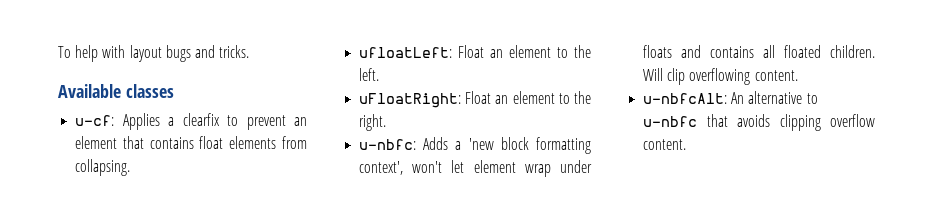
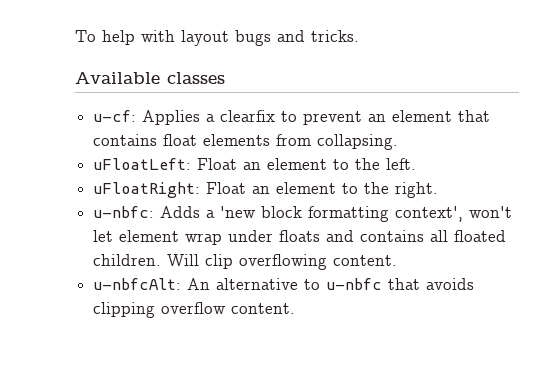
[359,47,453,58] ufloatLeft: -> [93,158,192,170] uFloatLeft:

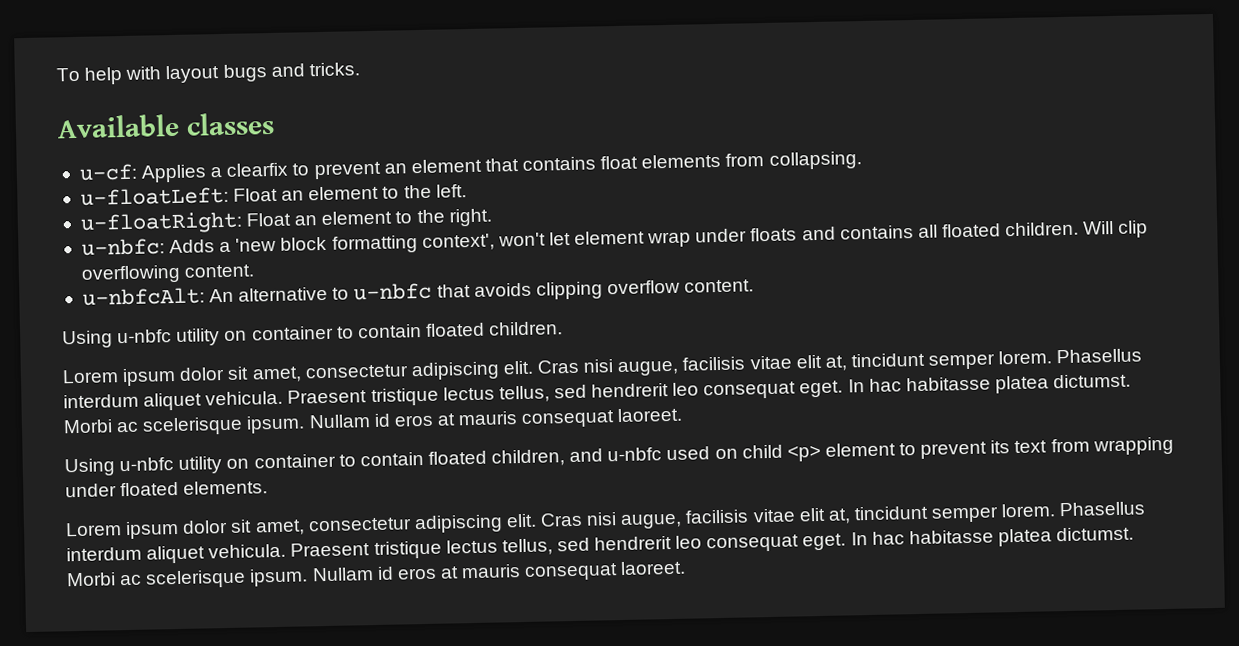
[93,158,192,170] uFloatLeft: -> [79,186,229,206] u-floatLeft:
[93,182,201,198] uFloatRight: -> [79,211,243,235] u-floatRight:
(296, 308) none -> [62,321,564,349] [62,348,1143,387] [63,373,1132,411] [63,407,683,436] [64,436,1174,477] [65,480,269,498] [65,501,1146,540] [66,526,1135,564] [66,560,687,589] // Using u-nbfc utility on container to contain floated children. // Lorem ipsum dolor sit amet, consectetur adipiscing elit. Cras nisi augue, facilisis vitae elit at, tincidunt semper lorem. Phasellus interdum aliquet vehicula. Praesent tristique lectus tellus, sed hendrerit leo consequat eget. In hac habitasse platea dictumst. Morbi ac scelerisque ipsum. Nullam id eros at mauris consequat laoreet. // Using u-nbfc utility on container to contain floated children, and u-nbfc used on child <p> element to prevent its text from wrapping under floated elements. // Lorem ipsum dolor sit amet, consectetur adipiscing elit. Cras nisi augue, facilisis vitae elit at, tincidunt semper lorem. Phasellus interdum aliquet vehicula. Praesent tristique lectus tellus, sed hendrerit leo consequat eget. In hac habitasse platea dictumst. Morbi ac scelerisque ipsum. Nullam id eros at mauris consequat laoreet.

